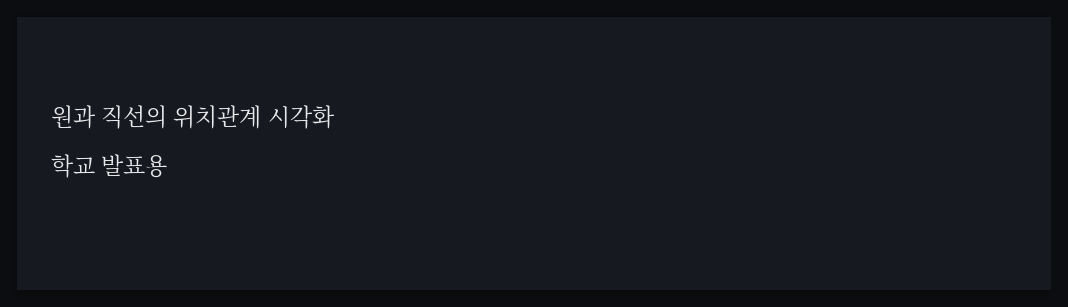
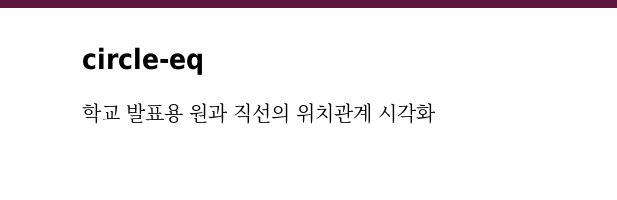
(51, 117) none -> [82,47,204,75] [82,103,183,124] circle-eq // 학교 발표용
[51,154,168,178] // 학교 발표용 -> (436, 113) none

